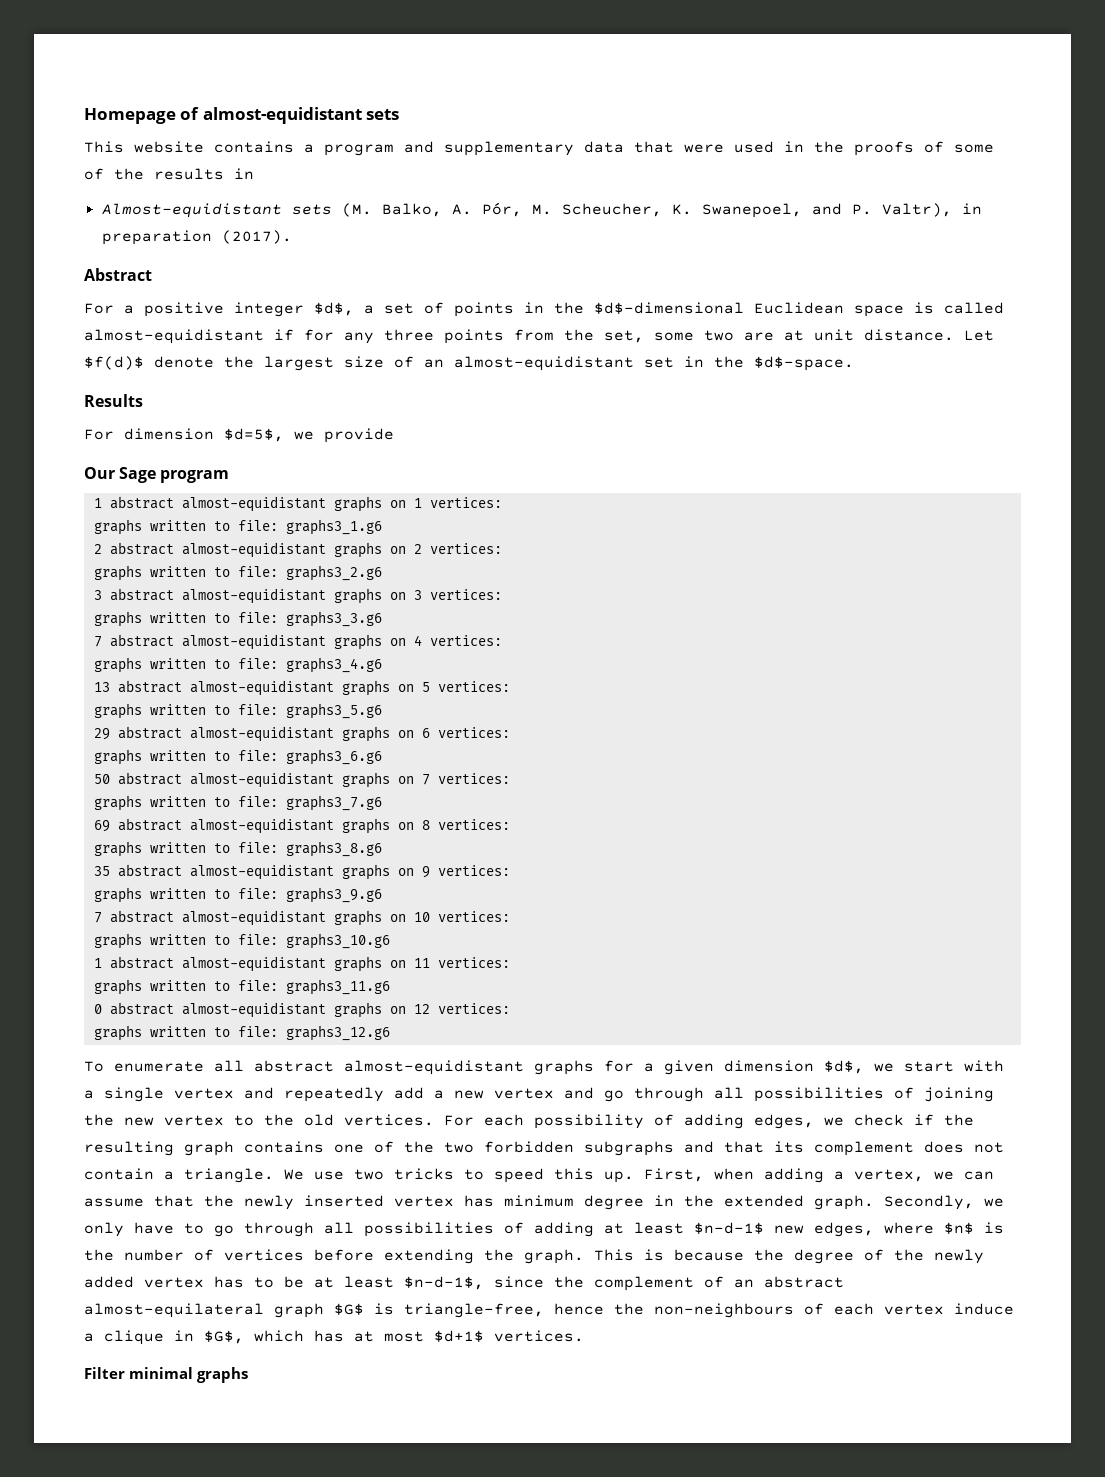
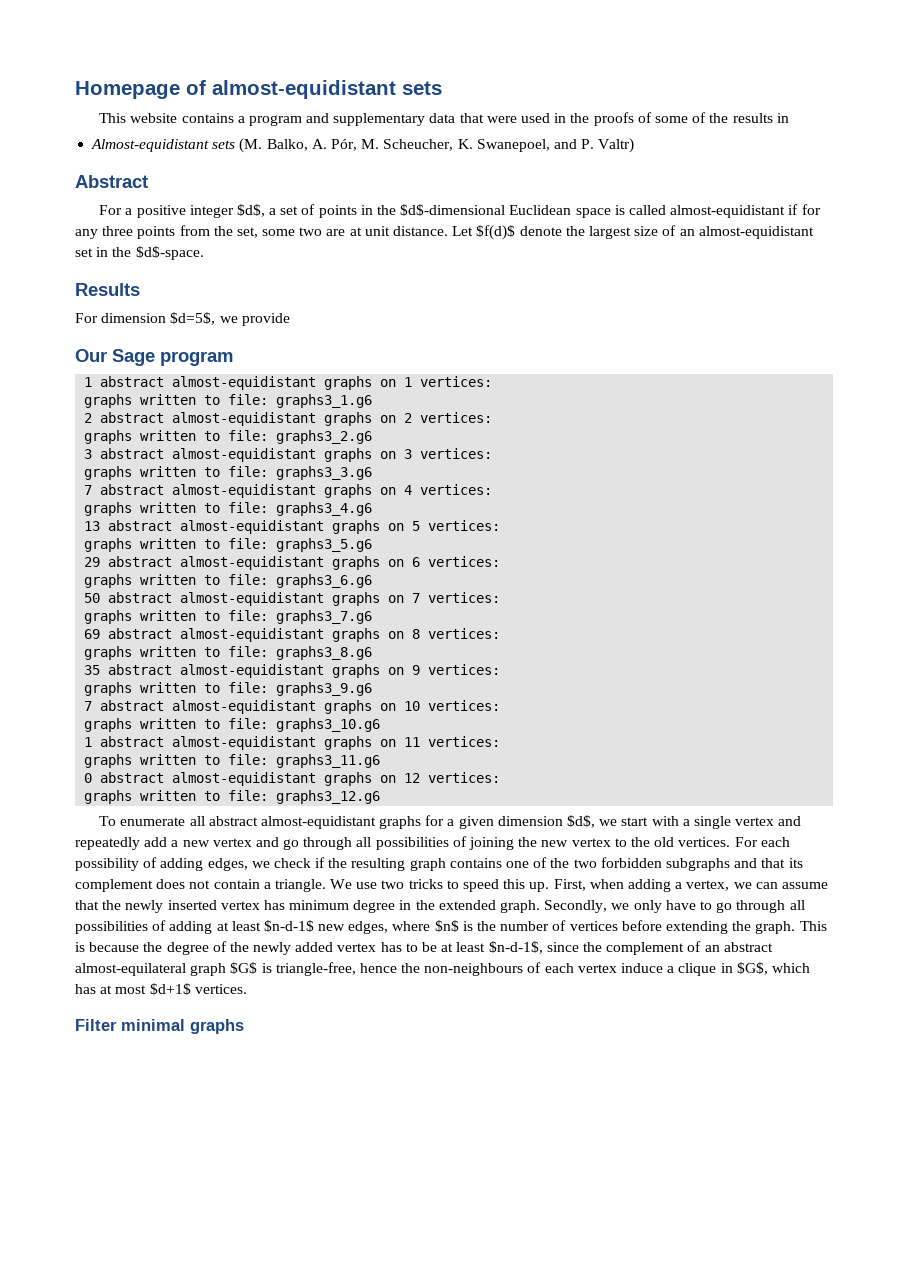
[881,203,982,217] [101,230,292,245] Valtr), in preparation (2017). -> [598,138,635,153] Valtr)

